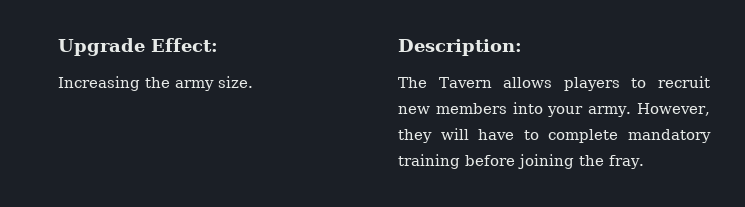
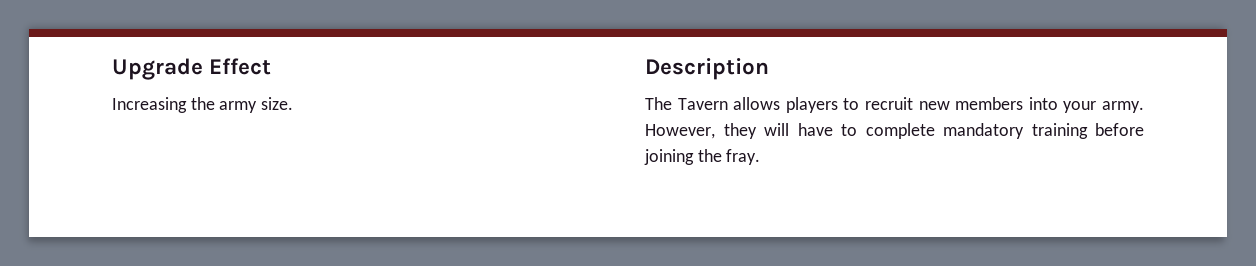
[151,38,218,52] Effect: -> [209,58,272,75] Effect
[398,39,522,56] Description: -> [645,58,769,80] Description

